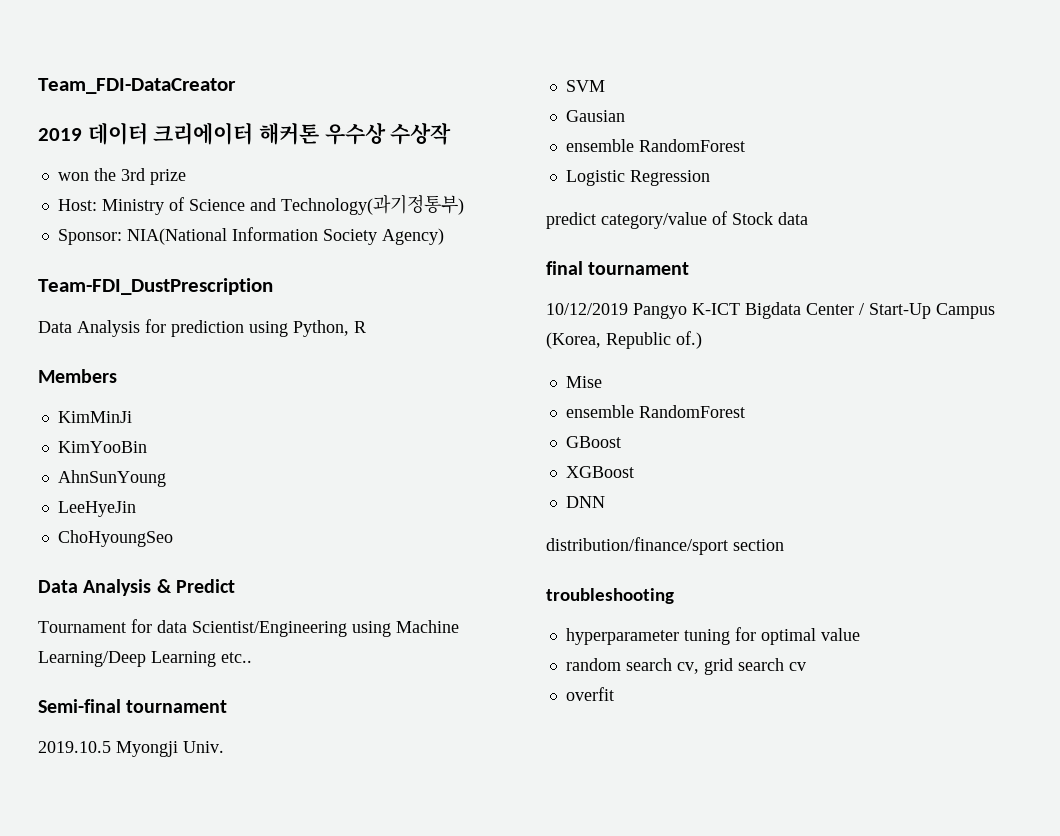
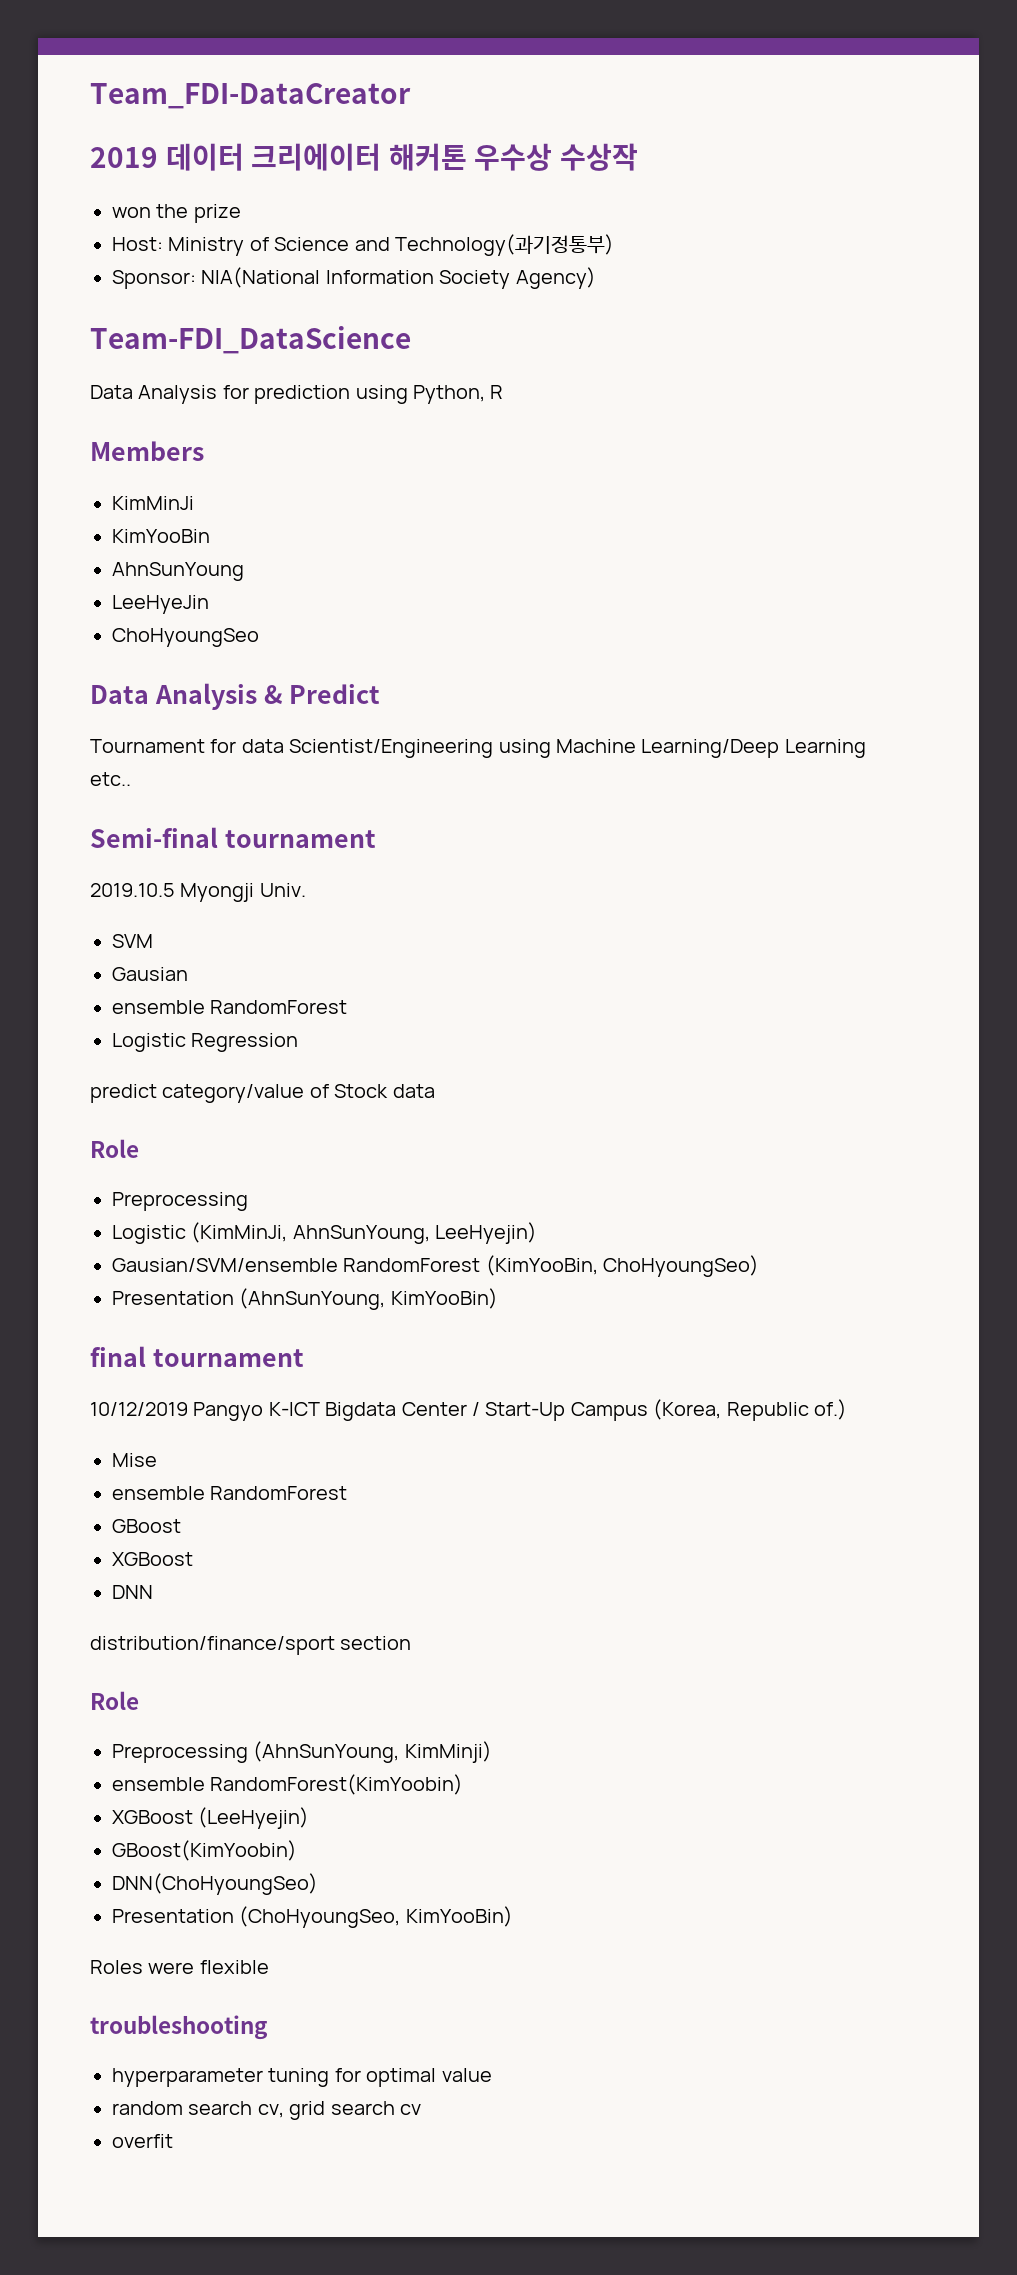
[120,168,145,181] 3rd -> (189, 211) none
[38,278,273,295] Team-FDI_DustPrescription -> [90,326,411,354] Team-FDI_DataScience
(808, 218) none -> [90,1139,139,1158] [112,1192,248,1211] [112,1222,538,1244] [112,1255,760,1277] [112,1288,498,1310] // Role // Preprocessing // Logistic (KimMinJi, AhnSunYoung, LeeHyejin) // Gausian/SVM/ensemble RandomForest (KimYooBin, ChoHyoungSeo) // Presentation (AhnSunYoung, KimYooBin)
(784, 545) none -> [90,1691,139,1710] [112,1741,492,1763] [112,1774,464,1795] [112,1807,310,1829] [112,1840,297,1861] [112,1873,318,1895] [112,1906,513,1928] [90,1960,269,1974] // Role // Preprocessing (AhnSunYoung, KimMinji) // ensemble RandomForest(KimYoobin) // XGBoost (LeeHyejin) // GBoost(KimYoobin) // DNN(ChoHyoungSeo) // Presentation (ChoHyoungSeo, KimYooBin) // Roles were flexible

